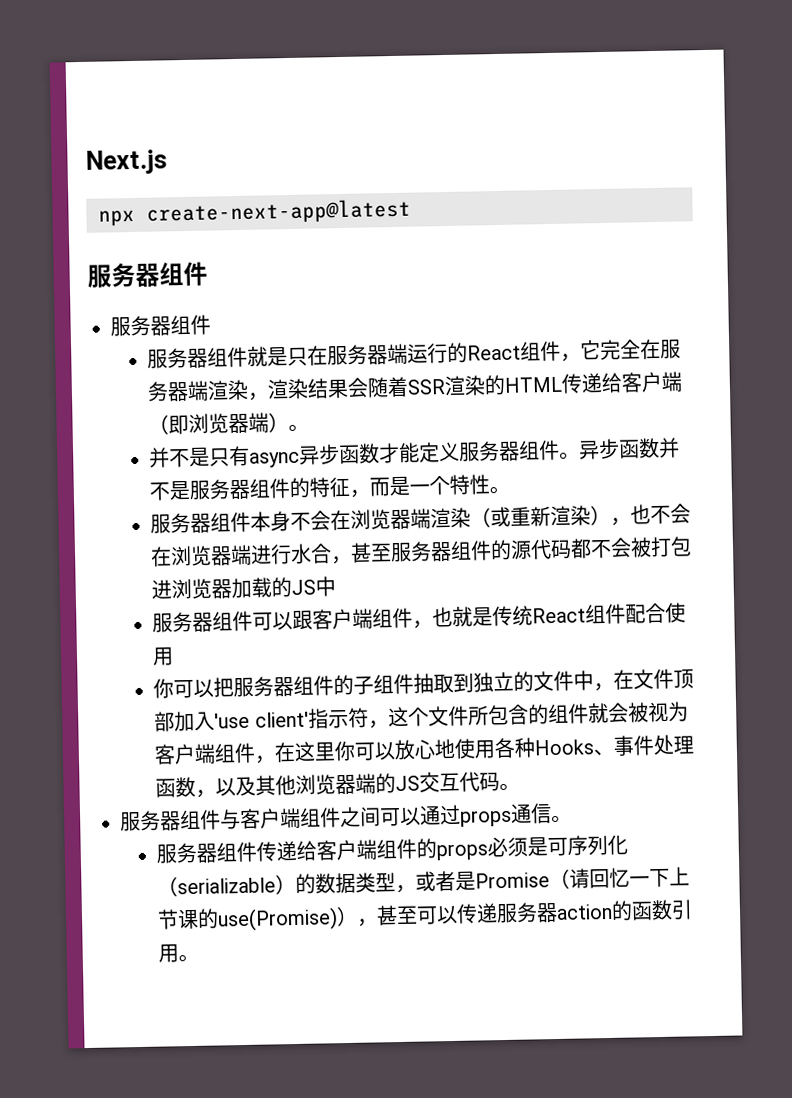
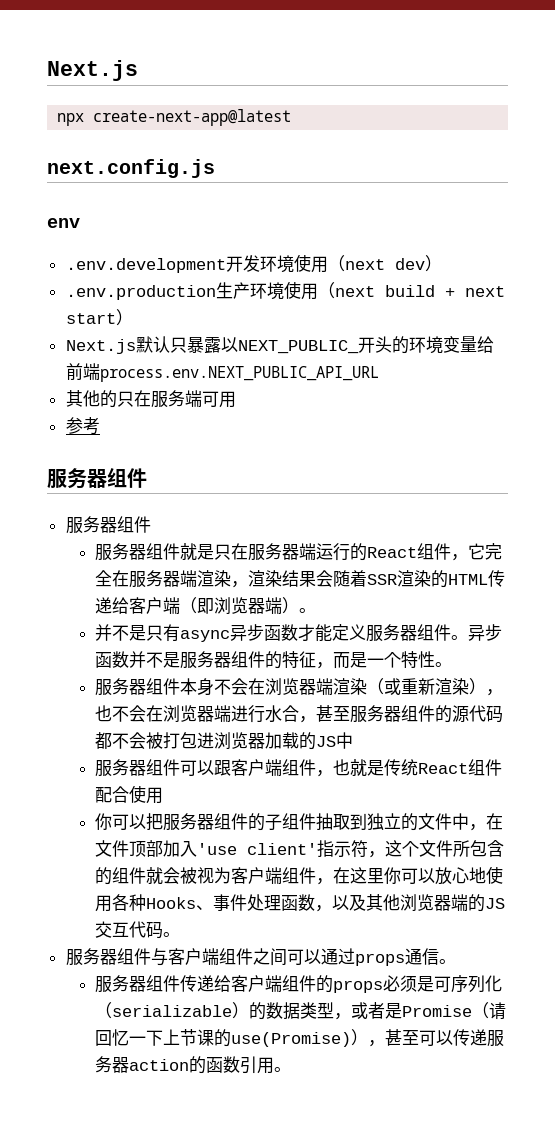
(411, 212) none -> [47,159,215,178] [47,218,80,228] [65,254,442,273] [65,281,505,300] [65,309,133,326] [65,336,494,354] [65,363,379,382] [65,390,236,408] [65,417,100,435] // next.config.js // env // .env.development开发环境使用（next dev） // .env.production生产环境使用（next build + next start） // Next.js默认只暴露以NEXT_PUBLIC_开头的环境变量给前端process.env.NEXT_PUBLIC_API_URL // 其他的只在服务端可用 // 参考

